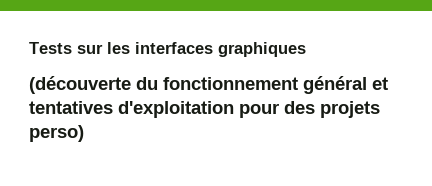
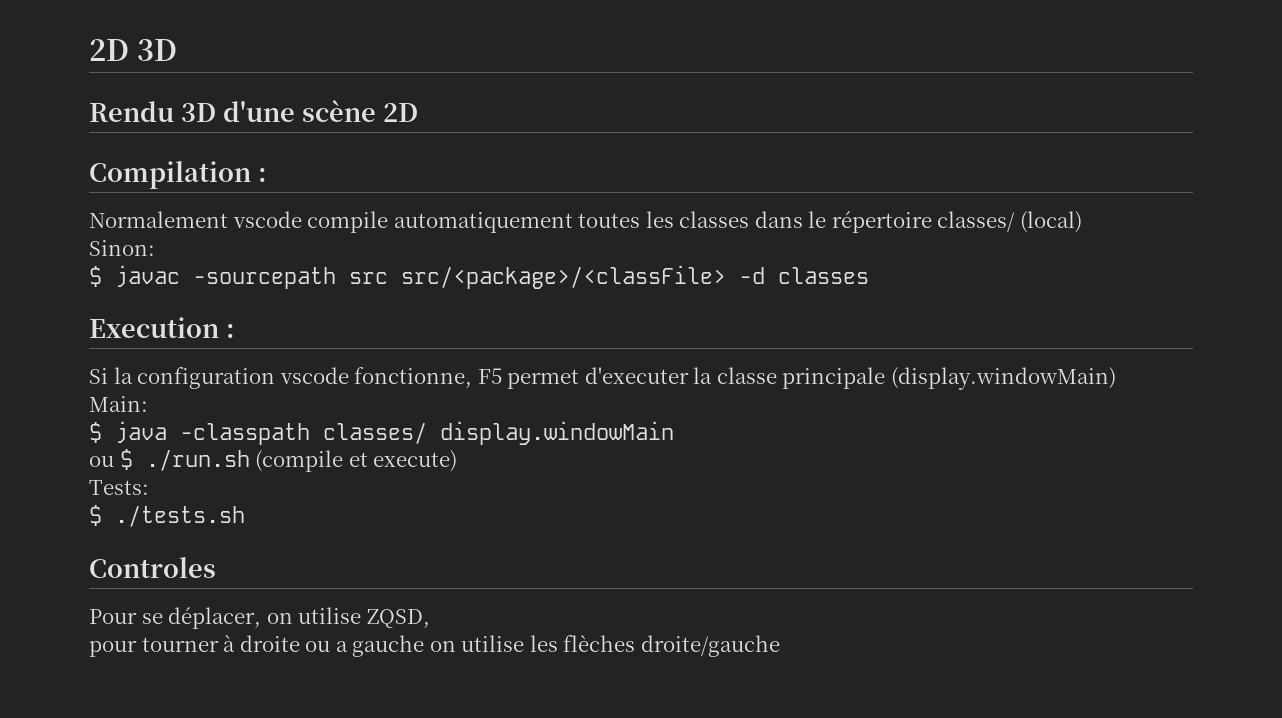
[29,42,306,57] [29,76,388,94] [29,101,380,118] [29,125,84,142] Tests sur les interfaces graphiques // (découverte du fonctionnement général et tentatives d'exploitation pour des projets perso) -> [89,39,177,61] [89,100,418,122] [89,161,267,189] [89,211,1082,233] [89,240,155,256] [89,265,869,289] [89,317,235,338] [89,367,1116,390] [89,396,148,412] [89,421,674,445] [89,449,458,472] [89,480,149,495] [89,505,245,527] [89,557,216,578] [89,607,430,629] [89,635,780,657] 2D 3D // Rendu 3D d'une scène 2D // Compilation : // Normalement vscode compile automatiquement toutes les classes dans le répertoire classes/ (local) // Sinon: // $ javac -sourcepath src src/<package>/<classFile> -d classes // Execution : // Si la configuration vscode fonctionne, F5 permet d'executer la classe principale (display.windowMain) // Main: // $ java -classpath classes/ display.windowMain // ou $ ./run.sh (compile et execute) // Tests: // $ ./tests.sh // Controles // Pour se déplacer, on utilise ZQSD, // pour tourner à droite ou a gauche on utilise les flèches droite/gauche

